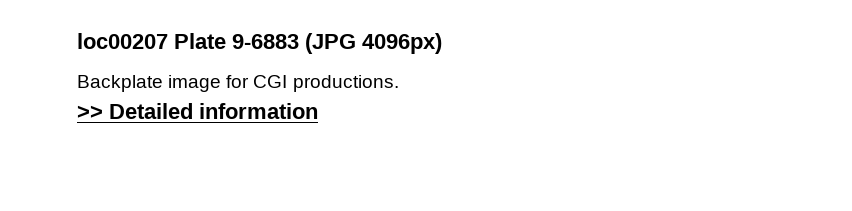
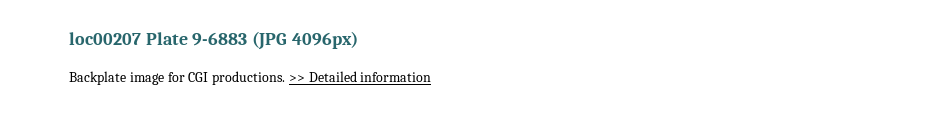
(399, 83) // -> (286, 78) none

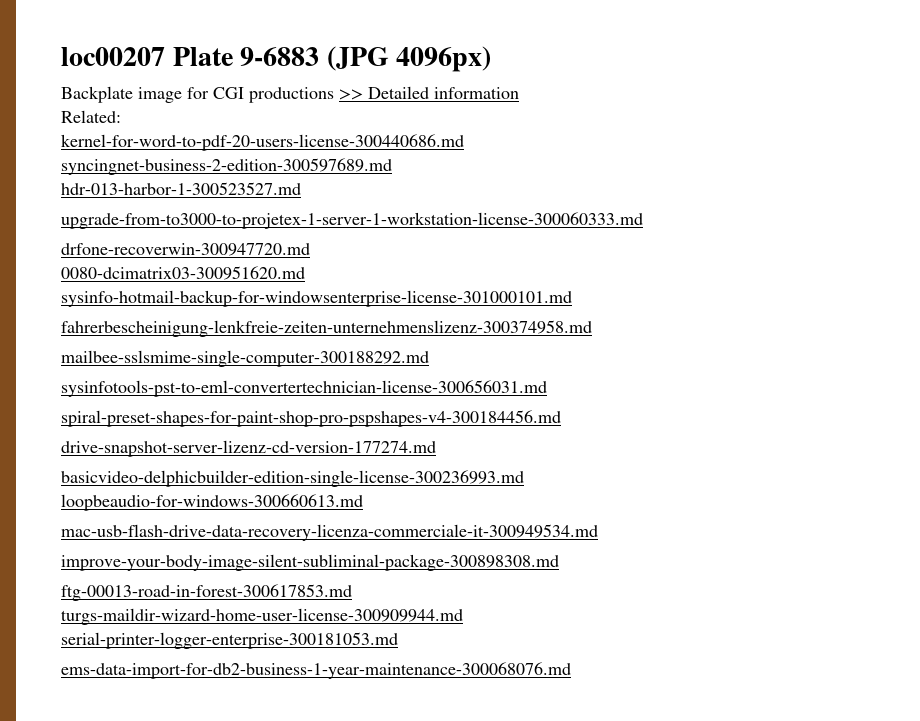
[212,71,286,85] productions. -> [249,87,334,103] productions
(432, 77) none -> [61,110,121,123] [61,134,464,151] [61,158,392,175] [61,182,301,195] [61,212,643,229] [61,243,310,256] [61,266,305,280] [61,290,572,307] [61,320,592,337] [61,350,429,367] [61,380,547,397] [61,410,561,427] [61,440,436,457] [61,470,524,487] [61,494,363,511] [61,524,598,541] [61,554,559,571] [61,584,352,601] [61,608,463,625] [61,632,398,649] [61,662,571,679] // Related: // kernel-for-word-to-pdf-20-users-license-300440686.md // syncingnet-business-2-edition-300597689.md // hdr-013-harbor-1-300523527.md // upgrade-from-to3000-to-projetex-1-server-1-workstation-license-300060333.md // drfone-recoverwin-300947720.md // 0080-dcimatrix03-300951620.md // sysinfo-hotmail-backup-for-windowsenterprise-license-301000101.md // fahrerbescheinigung-lenkfreie-zeiten-unternehmenslizenz-300374958.md // mailbee-sslsmime-single-computer-300188292.md // sysinfotools-pst-to-eml-convertertechnician-license-300656031.md // spiral-preset-shapes-for-paint-shop-pro-pspshapes-v4-300184456.md // drive-snapshot-server-lizenz-cd-version-177274.md // basicvideo-delphicbuilder-edition-single-license-300236993.md // loopbeaudio-for-windows-300660613.md // mac-usb-flash-drive-data-recovery-licenza-commerciale-it-300949534.md // improve-your-body-image-silent-subliminal-package-300898308.md // ftg-00013-road-in-forest-300617853.md // turgs-maildir-wizard-home-user-license-300909944.md // serial-printer-logger-enterprise-300181053.md // ems-data-import-for-db2-business-1-year-maintenance-300068076.md

